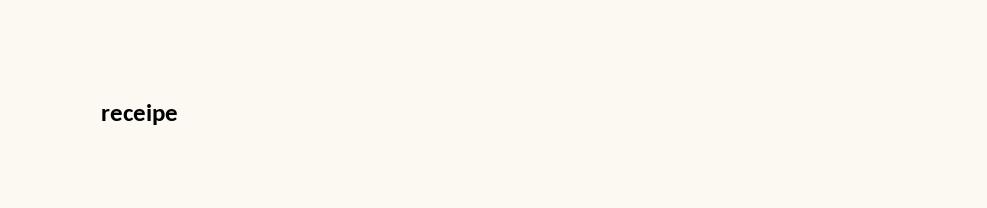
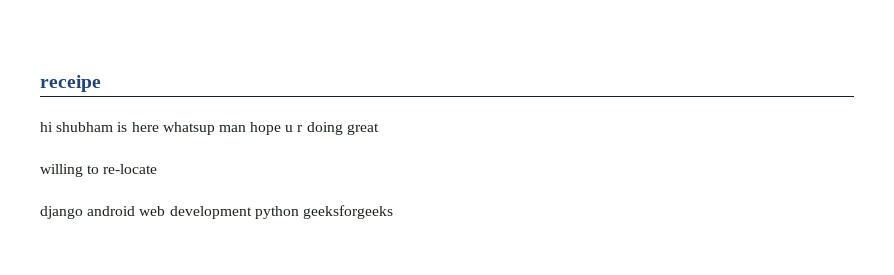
(178, 114) none -> [40,122,379,135] [40,164,158,177] [40,205,393,219] // hi shubham is here whatsup man hope u r doing great // willing to re-locate // django android web development python geeksforgeeks

